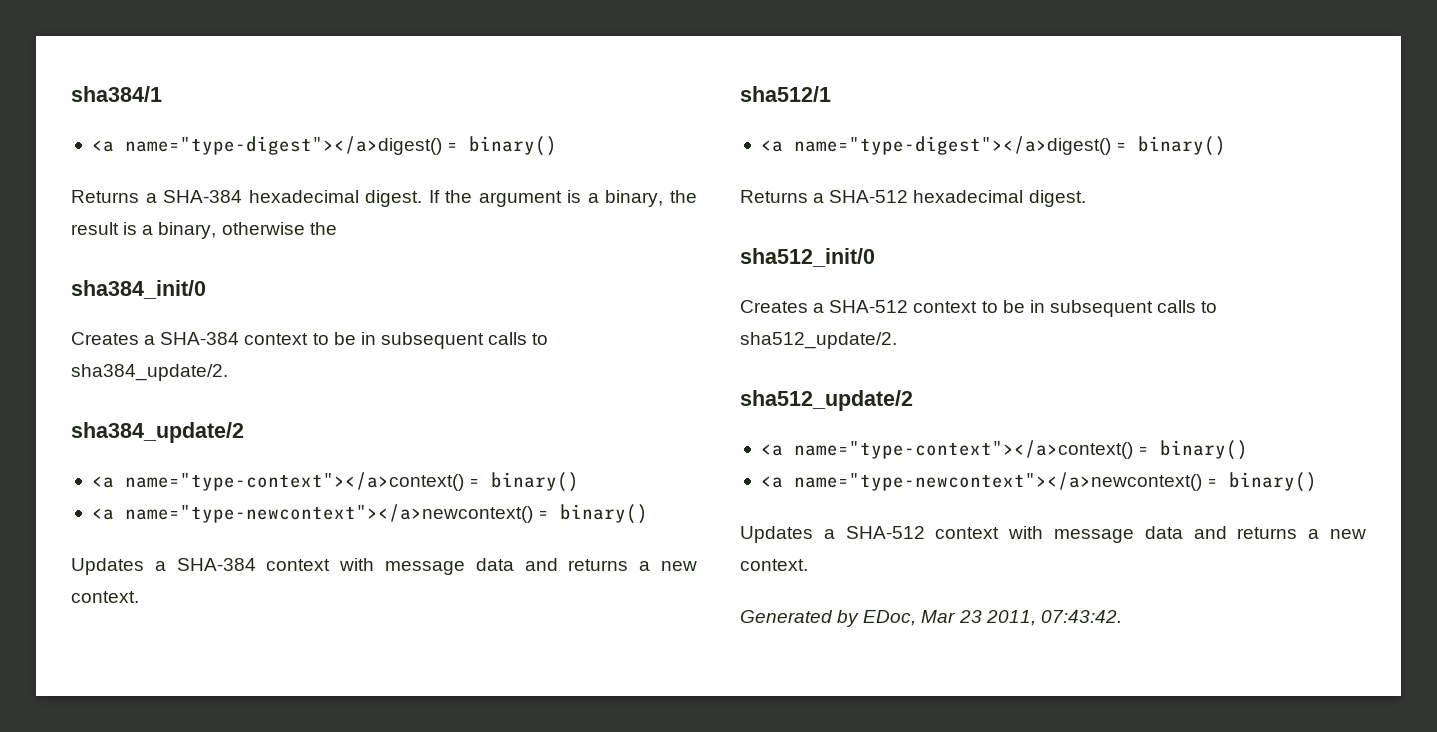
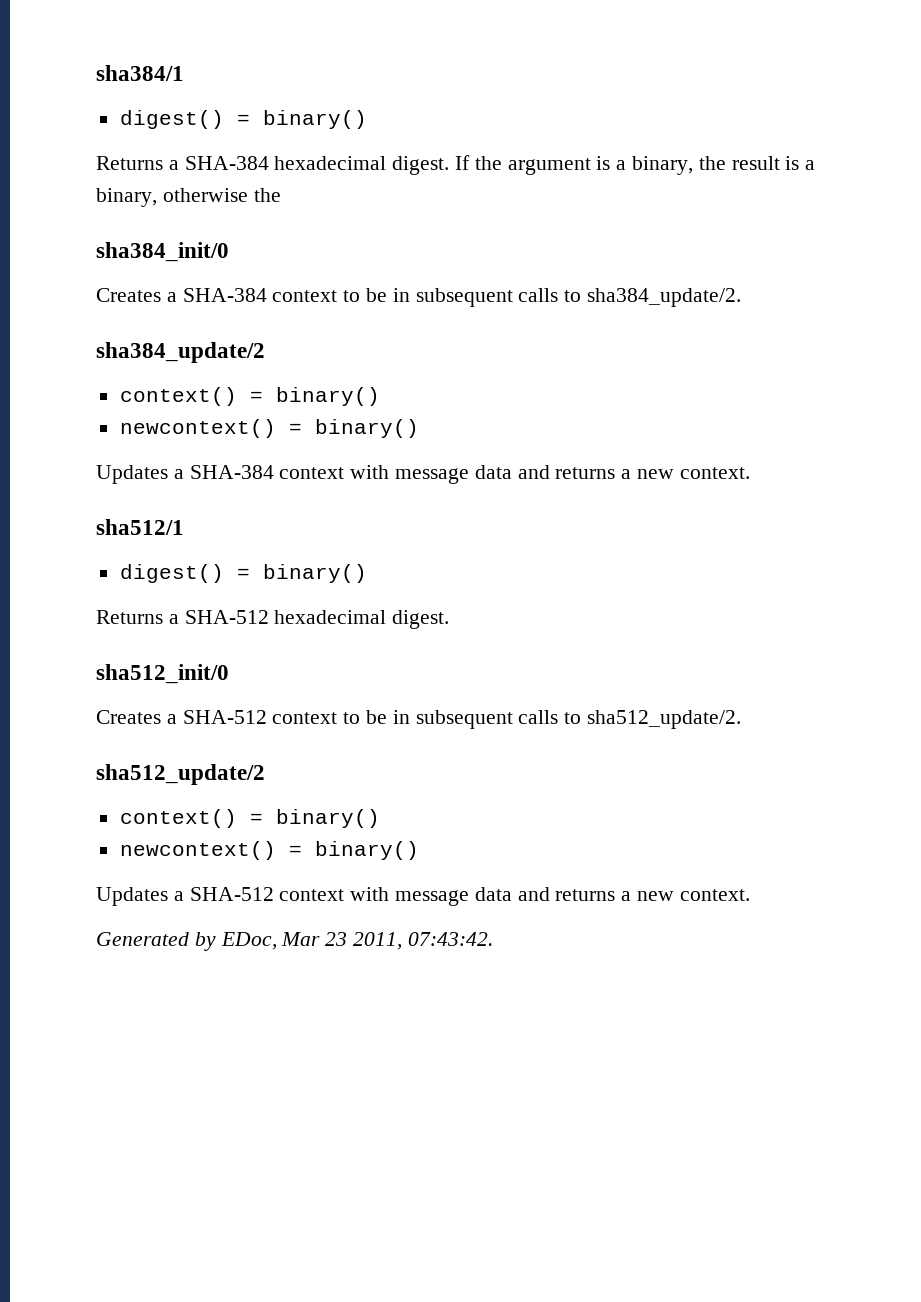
[91,136,442,155] <a name="type-digest"></a>digest() -> [119,110,224,129] digest()
[91,472,580,492] [91,504,533,523] <a name="type-context"></a>context() = binary() // <a name="type-newcontext"></a>newcontext() -> [119,387,380,406] [119,419,276,438] context() = binary() // newcontext()
[760,136,1111,155] <a name="type-digest"></a>digest() -> [119,564,224,583] digest()
[760,440,1249,460] [760,472,1202,491] <a name="type-context"></a>context() = binary() // <a name="type-newcontext"></a>newcontext() -> [119,809,380,828] [119,841,276,860] context() = binary() // newcontext()

